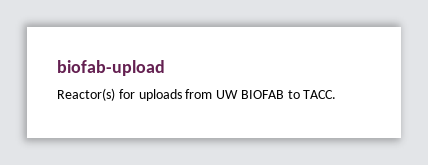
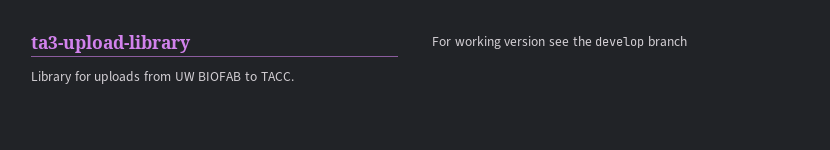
[57,60,165,76] [57,88,115,101] biofab-upload // Reactor(s) -> [31,35,191,53] [31,71,72,84] ta3-upload-library // Library
(337, 94) none -> [432,36,687,49] // For working version see the develop branch

